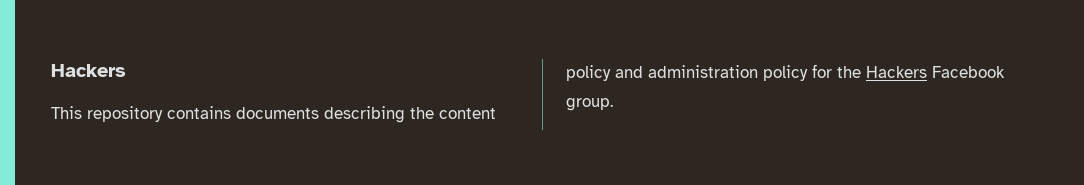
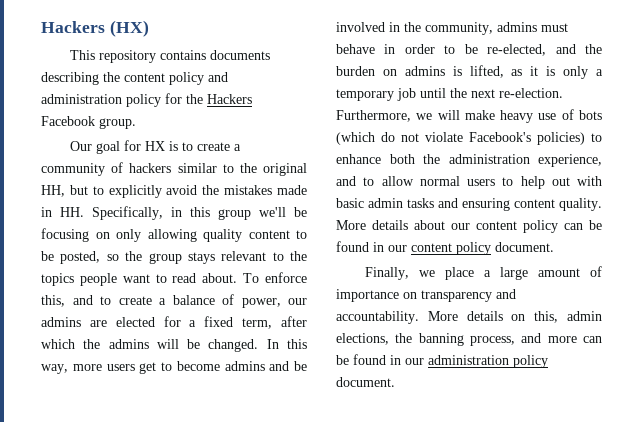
[51,64,126,77] Hackers -> [41,20,149,37] Hackers (HX)
(613, 104) none -> [70,140,242,154] [41,162,307,176] [41,185,307,198] [41,206,307,220] [41,228,307,242] [41,251,307,264] [41,272,307,286] [41,294,307,308] [41,316,307,329] [41,339,307,352] [41,361,307,374] [336,22,568,35] [336,44,602,56] [336,65,603,79] [336,88,563,101] [336,109,602,123] [336,132,602,145] [336,154,602,167] [336,176,602,189] [336,198,602,211] [336,220,602,233] [336,241,554,255] [365,266,602,280] [336,289,516,302] [336,311,602,324] [336,333,602,346] [336,354,548,368] [336,377,395,387] // Our goal for HX is to create a community of hackers similar to the original HH, but to explicitly avoid the mistakes made in HH. Specifically, in this group we'll be focusing on only allowing quality content to be posted, so the group stays relevant to the topics people want to read about. To enforce this, and to create a balance of power, our admins are elected for a fixed term, after which the admins will be changed. In this way, more users get to become admins and be involved in the community, admins must behave in order to be re-elected, and the burden on admins is lifted, as it is only a temporary job until the next re-election. Furthermore, we will make heavy use of bots (which do not violate Facebook's policies) to enhance both the administration experience, and to allow normal users to help out with basic admin tasks and ensuring content quality. More details about our content policy can be found in our content policy document. // Finally, we place a large amount of importance on transparency and accountability. More details on this, admin elections, the banning process, and more can be found in our administration policy document.

